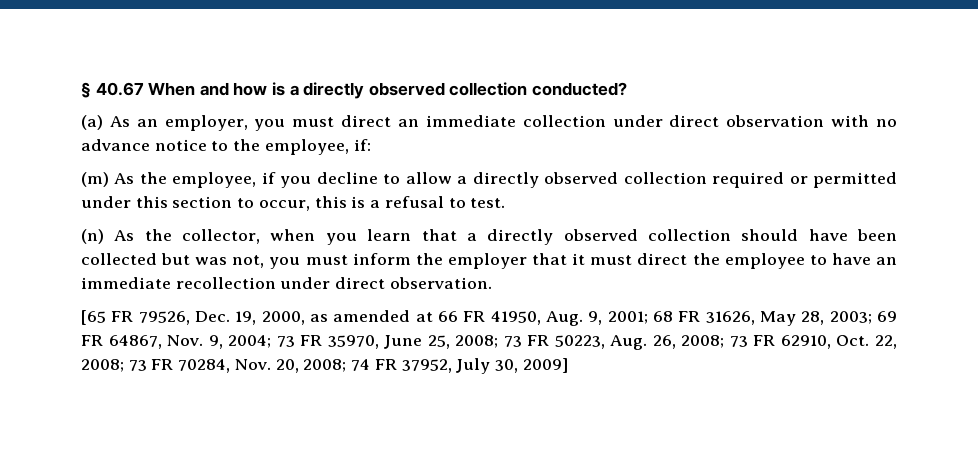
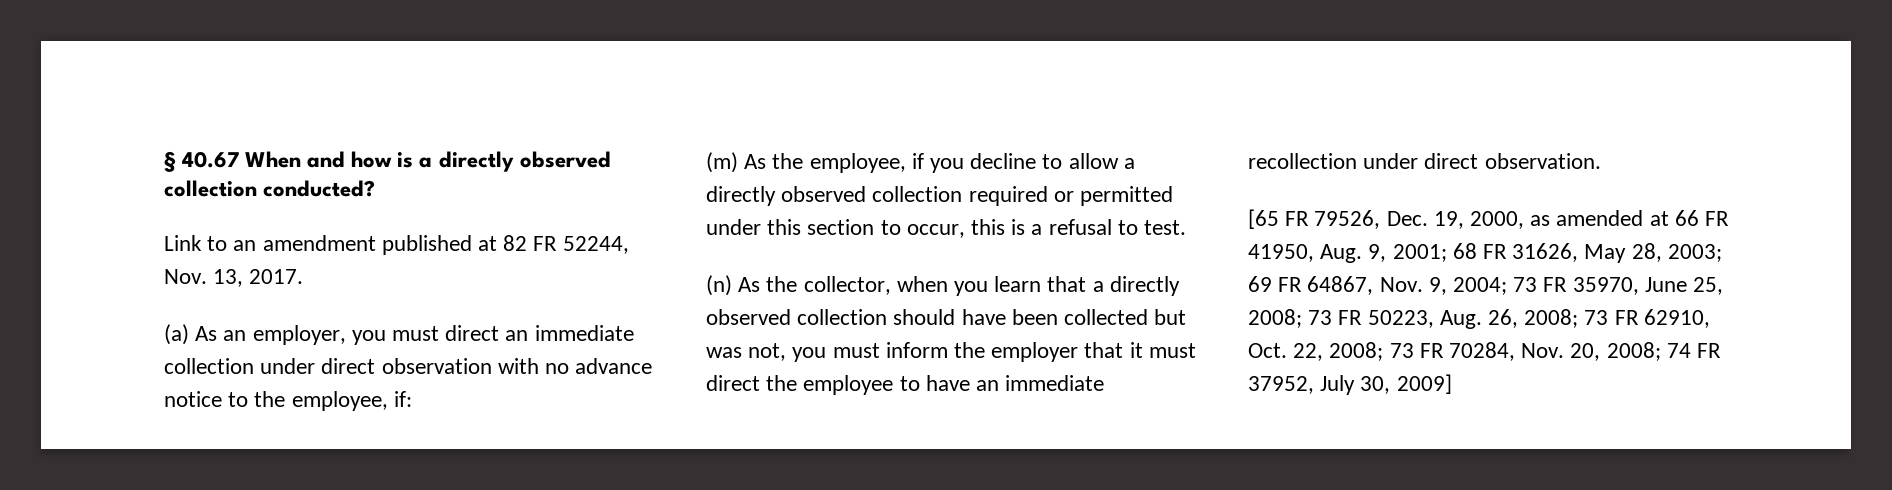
(627, 89) none -> [164,235,629,255] [164,269,304,287] // Link to an amendment published at 82 FR 52244, Nov. 13, 2017.

